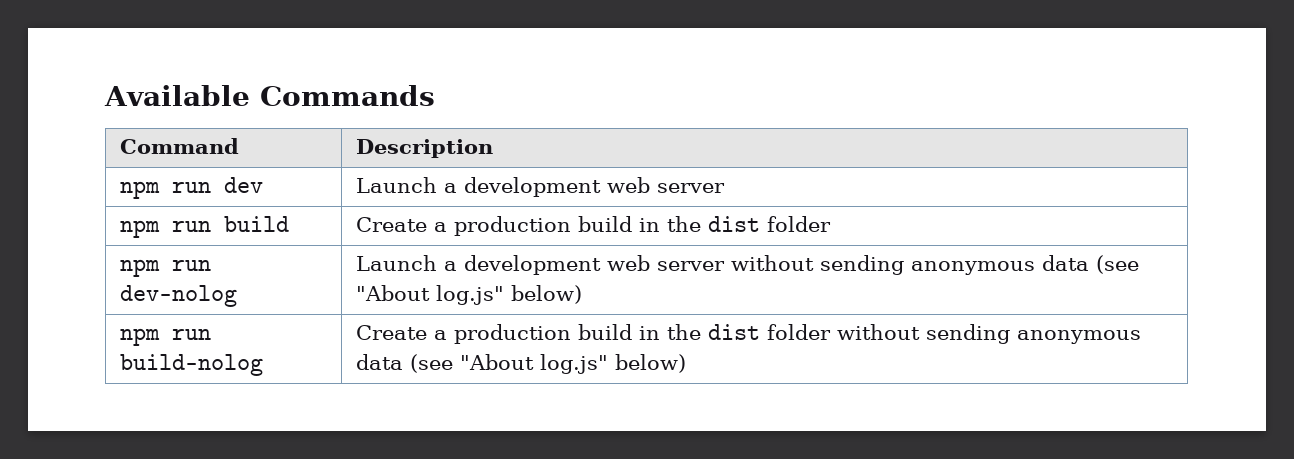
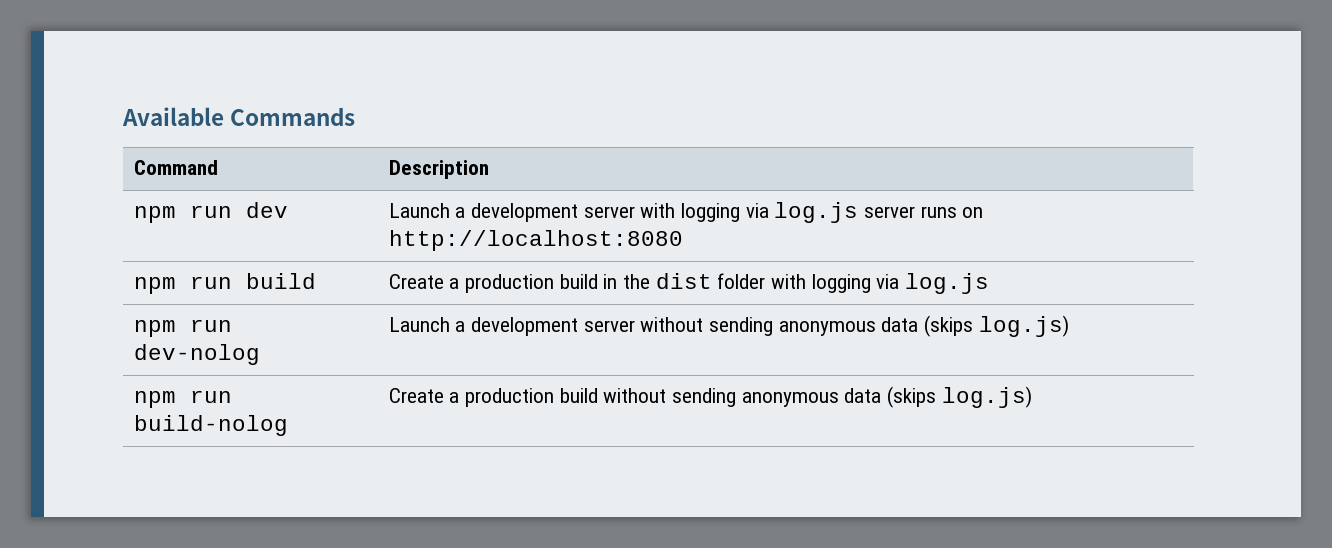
[607,177,726,193] web server -> [583,202,984,223] [388,230,683,251] server with logging via log.js server runs on http://localhost:8080
(832, 224) none -> [770,273,989,294] with logging via log.js
[607,255,651,271] web -> (578, 326) none
[1096,255,1140,274] [356,285,583,305] (see "About log.js" below) -> [923,315,1069,337] (skips log.js)
[639,324,1142,344] [356,354,687,374] in the dist folder without sending anonymous data (see "About log.js" below) -> [603,386,1032,408] without sending anonymous data (skips log.js)

